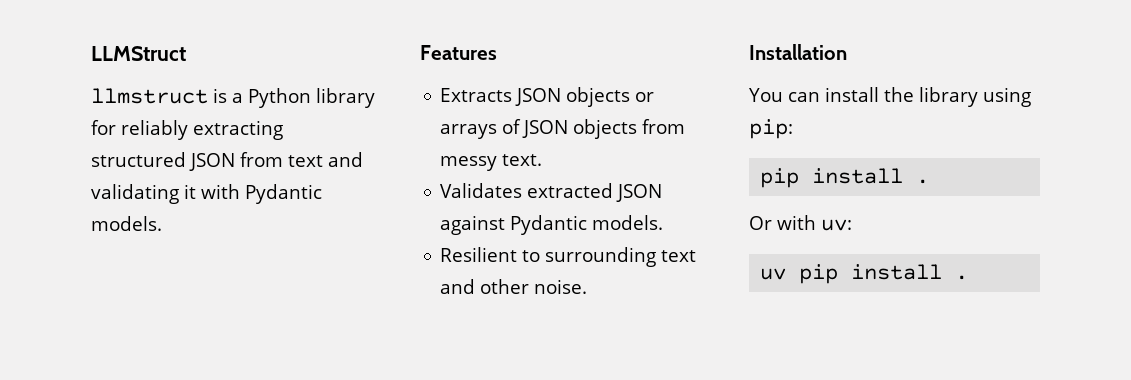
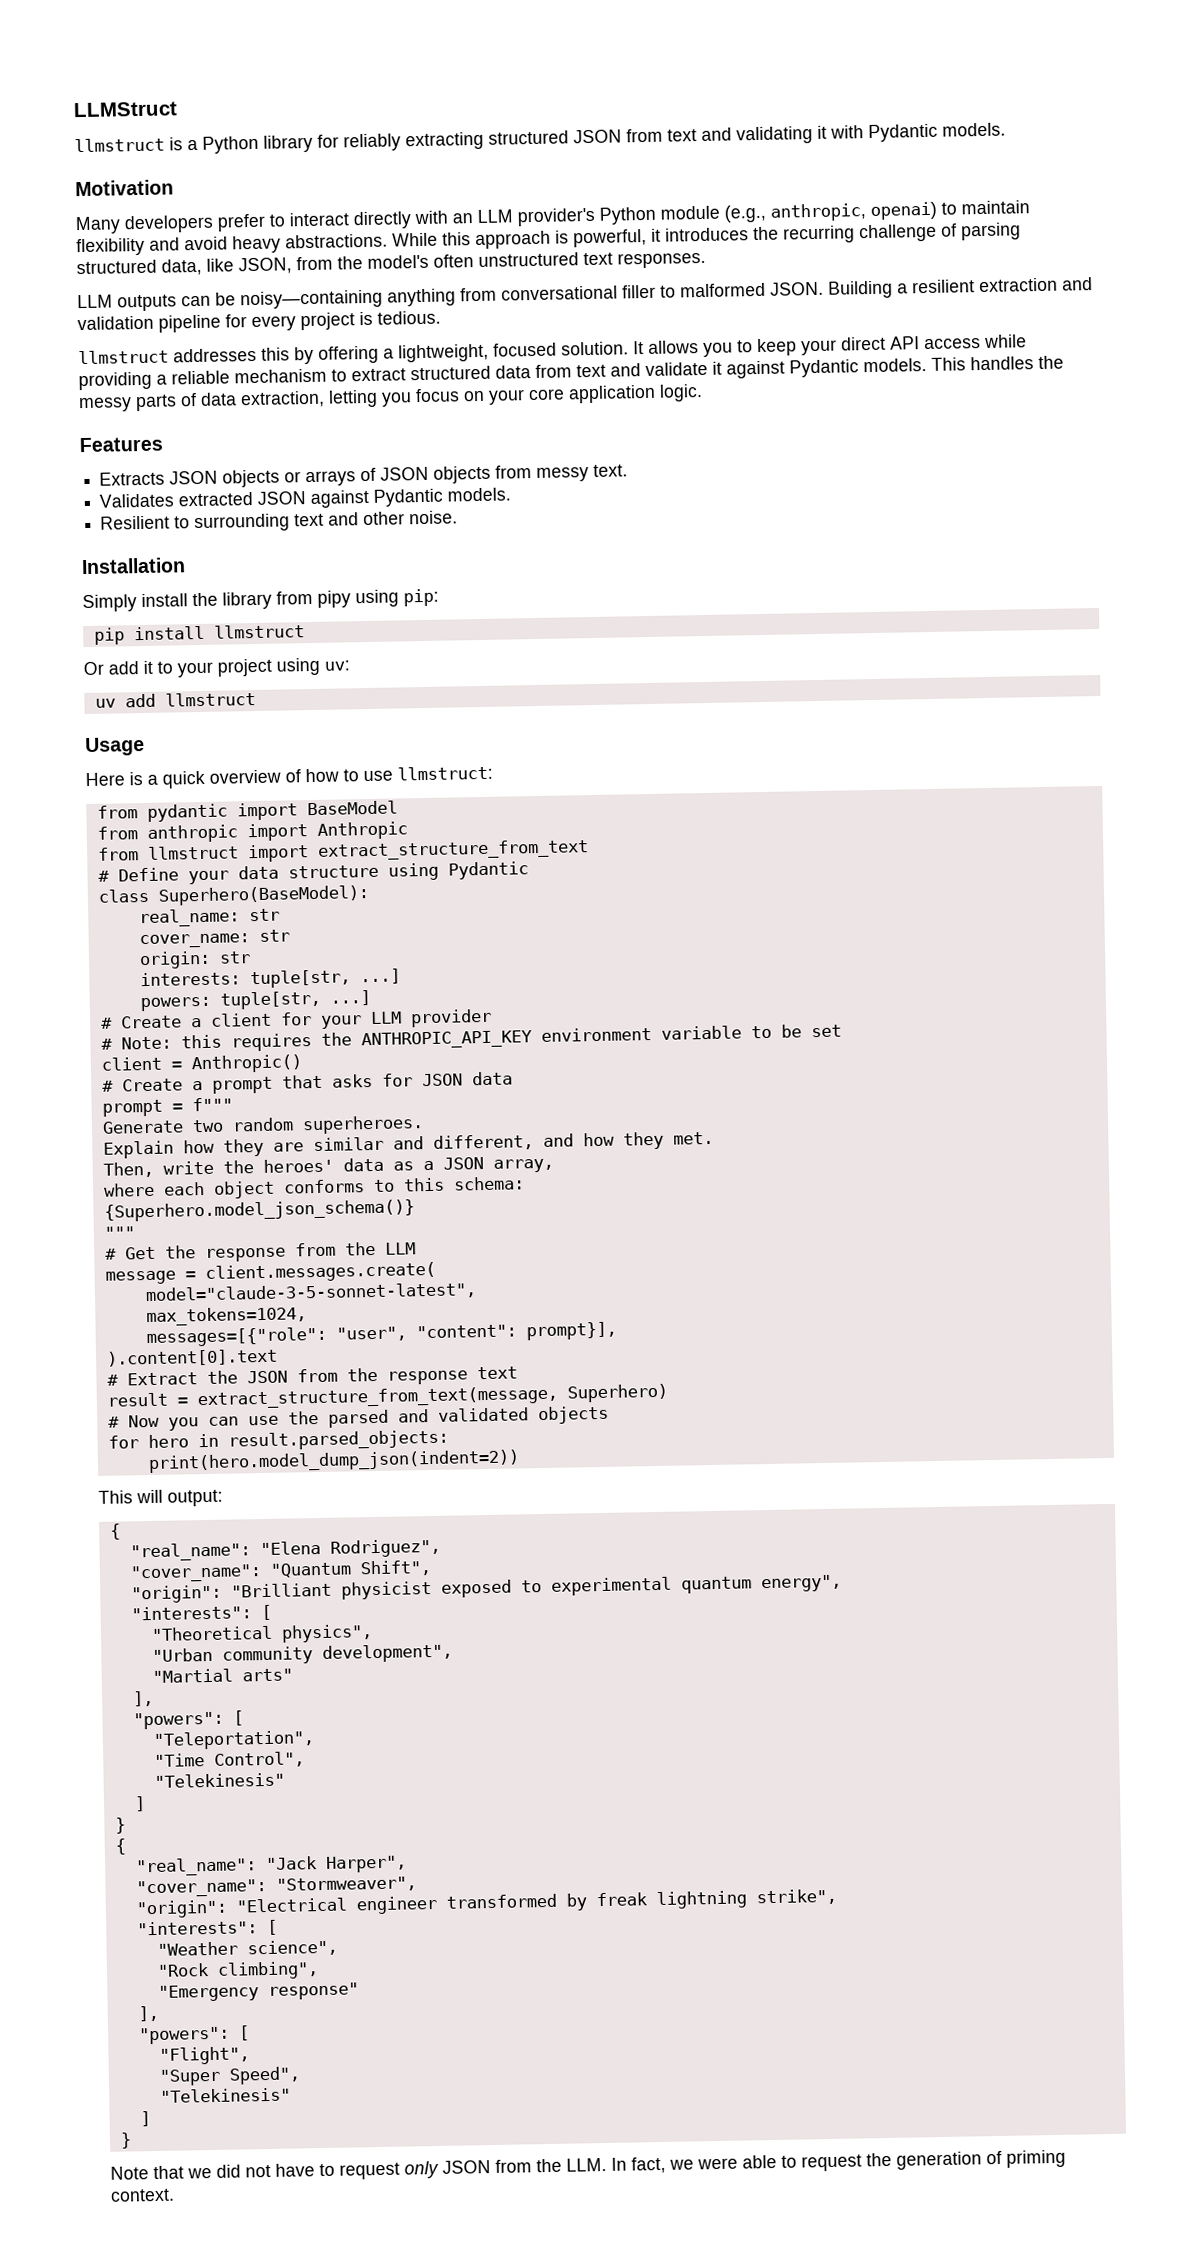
(162, 223) none -> [75,179,174,197] [75,200,1030,235] [76,222,1021,257] [76,251,706,276] [77,277,1093,312] [77,310,441,333] [78,334,1027,365] [78,355,1064,391] [79,384,703,413] // Motivation // Many developers prefer to interact directly with an LLM provider's Python module (e.g., anthropic, openai) to maintain flexibility and avoid heavy abstractions. While this approach is powerful, it introduces the recurring challenge of parsing structured data, like JSON, from the model's often unstructured text responses. // LLM outputs can be noisy—containing anything from conversational filler to malformed JSON. Building a resilient extraction and validation pipeline for every project is tedious. // llmstruct addresses this by offering a lightweight, focused solution. It allows you to keep your direct API access while providing a reliable mechanism to extract structured data from text and validate it against Pydantic models. This handles the messy parts of data extraction, letting you focus on your core application logic.
[749,88,820,102] You can -> [82,594,137,613] Simply
(978, 97) none -> [276,590,351,608] from pipy
[916,179,930,184] . -> [213,624,305,639] llmstruct
[777,215,852,231] [760,264,969,284] with uv: // uv pip install . -> [108,657,350,678] [94,692,256,708] [85,736,145,757] [85,765,493,789] [96,800,398,822] [96,821,408,843] [97,839,589,863] [97,861,529,885] [97,885,370,906] [138,908,280,928] [138,929,290,949] [138,950,251,970] [139,968,401,989] [139,990,371,1012] [100,1008,492,1029] [100,1024,842,1052] [100,1054,303,1074] [101,1071,513,1094] [101,1097,233,1117] [101,1115,424,1135] [102,1131,714,1159] [102,1157,554,1178] [103,1176,525,1199] [103,1199,415,1222] [103,1226,135,1239] [104,1241,416,1263] [104,1261,436,1285] [144,1282,477,1304] [145,1306,307,1327] [145,1321,617,1348] [105,1348,278,1367] [106,1366,518,1386] [106,1383,668,1410] [107,1405,609,1431] [107,1429,449,1451] [147,1449,520,1474] [98,1489,223,1507] [109,1523,121,1540] [129,1538,441,1562] [129,1560,432,1583] [130,1574,842,1604] [130,1604,272,1621] [150,1624,373,1643] [151,1643,453,1665] [151,1668,293,1684] [132,1690,154,1707] [132,1710,244,1730] [152,1730,315,1750] [153,1751,305,1768] [153,1772,285,1788] [133,1796,146,1812] [114,1817,126,1834] [114,1838,126,1855] [135,1855,407,1877] [135,1876,417,1898] [135,1888,837,1919] [136,1919,278,1936] [156,1939,338,1957] [156,1961,319,1980] [157,1982,359,2002] [137,2005,159,2022] [138,2025,250,2045] [158,2046,250,2065] [158,2066,301,2086] [159,2087,291,2103] [139,2111,151,2127] [119,2132,132,2149] [110,2149,1066,2180] [110,2188,175,2202] add it to your project using uv: // uv add llmstruct // Usage // Here is a quick overview of how to use llmstruct: // from pydantic import BaseModel // from anthropic import Anthropic // from llmstruct import extract_structure_from_text // # Define your data structure using Pydantic // class Superhero(BaseModel): // real_name: str // cover_name: str // origin: str // interests: tuple[str, ...] // powers: tuple[str, ...] // # Create a client for your LLM provider // # Note: this requires the ANTHROPIC_API_KEY environment variable to be set // client = Anthropic() // # Create a prompt that asks for JSON data // prompt = f""" // Generate two random superheroes. // Explain how they are similar and different, and how they met. // Then, write the heroes' data as a JSON array, // where each object conforms to this schema: // {Superhero.model_json_schema()} // """ // # Get the response from the LLM // message = client.messages.create( // model="claude-3-5-sonnet-latest", // max_tokens=1024, // messages=[{"role": "user", "content": prompt}], // ).content[0].text // # Extract the JSON from the response text // result = extract_structure_from_text(message, Superhero) // # Now you can use the parsed and validated objects // for hero in result.parsed_objects: // print(hero.model_dump_json(indent=2)) // This will output: // { // "real_name": "Elena Rodriguez", // "cover_name": "Quantum Shift", // "origin": "Brilliant physicist exposed to experimental quantum energy", // "interests": [ // "Theoretical physics", // "Urban community development", // "Martial arts" // ], // "powers": [ // "Teleportation", // "Time Control", // "Telekinesis" // ] // } // { // "real_name": "Jack Harper", // "cover_name": "Stormweaver", // "origin": "Electrical engineer transformed by freak lightning strike", // "interests": [ // "Weather science", // "Rock climbing", // "Emergency response" // ], // "powers": [ // "Flight", // "Super Speed", // "Telekinesis" // ] // } // Note that we did not have to request only JSON from the LLM. In fact, we were able to request the generation of priming context.

